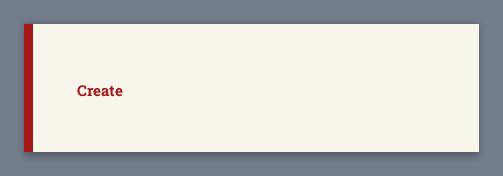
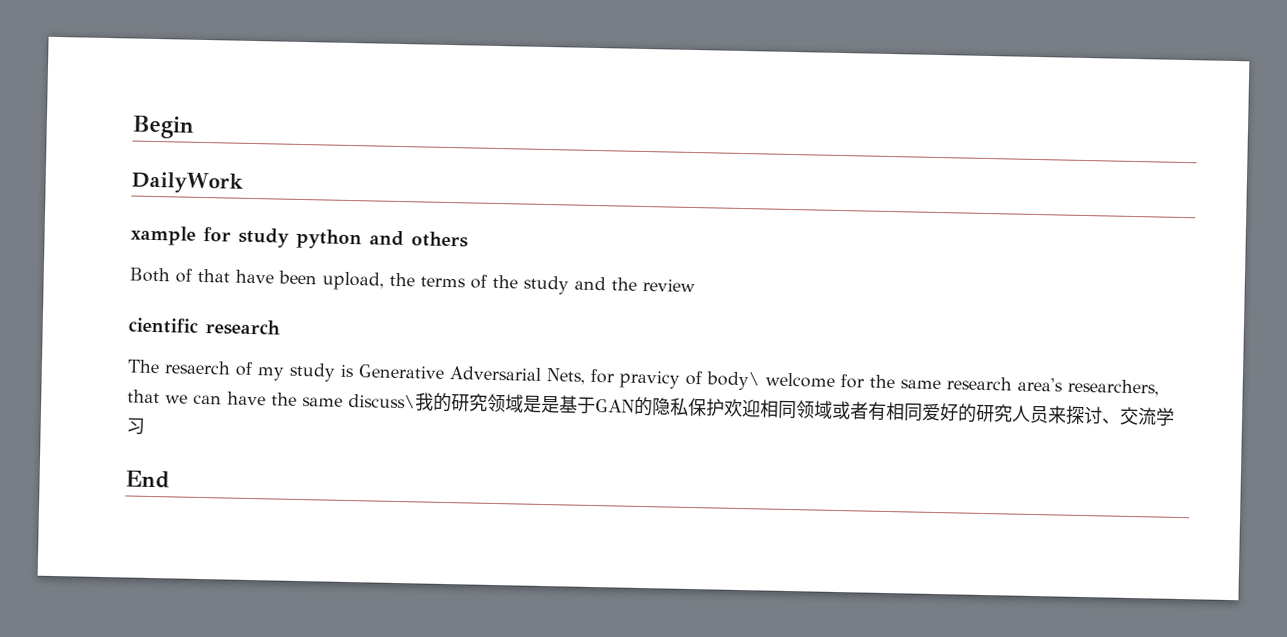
[77,85,123,97] Create -> [132,115,195,139] [131,171,244,194] [130,225,468,250] [129,267,695,295] [128,317,280,336] [127,359,1159,397] [127,389,1175,426] [126,417,145,435] [125,470,170,489] Begin // DailyWork // xample for study python and others // Both of that have been upload, the terms of the study and the review // cientific research // The resaerch of my study is Generative Adversarial Nets, for pravicy of body\ welcome for the same research area's researchers, that we can have the same discuss\我的研究领域是是基于GAN的隐私保护欢迎相同领域或者有相同爱好的研究人员来探讨、交流学习 // End

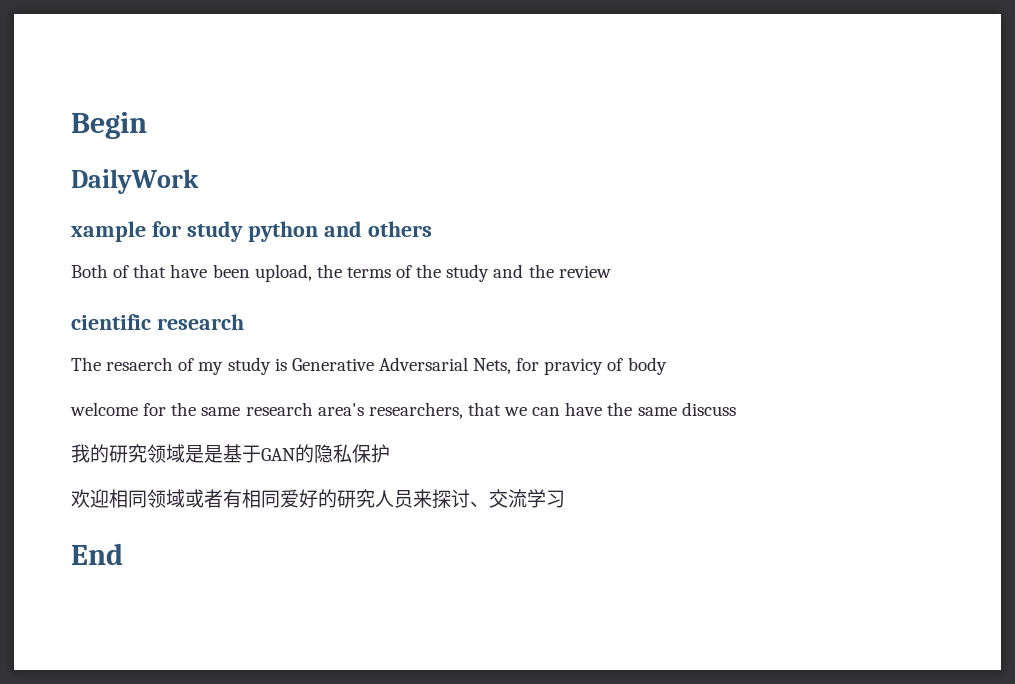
[706,371,760,391] body\ -> [627,357,667,375] body //
[348,393,416,409] discuss\ -> [681,402,736,416] discuss //
(725, 407) none -> (390, 453) //

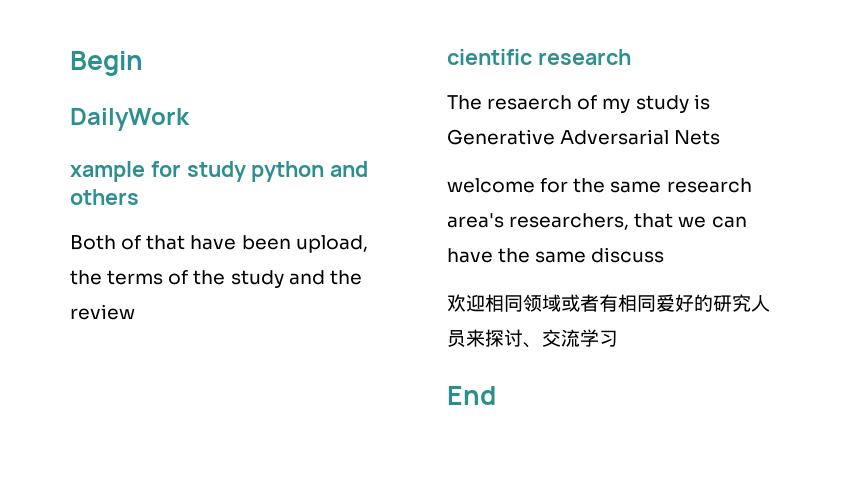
[473,357,667,375] Nets, for pravicy of body -> [674,130,721,145] Nets
[71,444,390,463] // 我的研究领域是是基于GAN的隐私保护 -> (665, 255) none

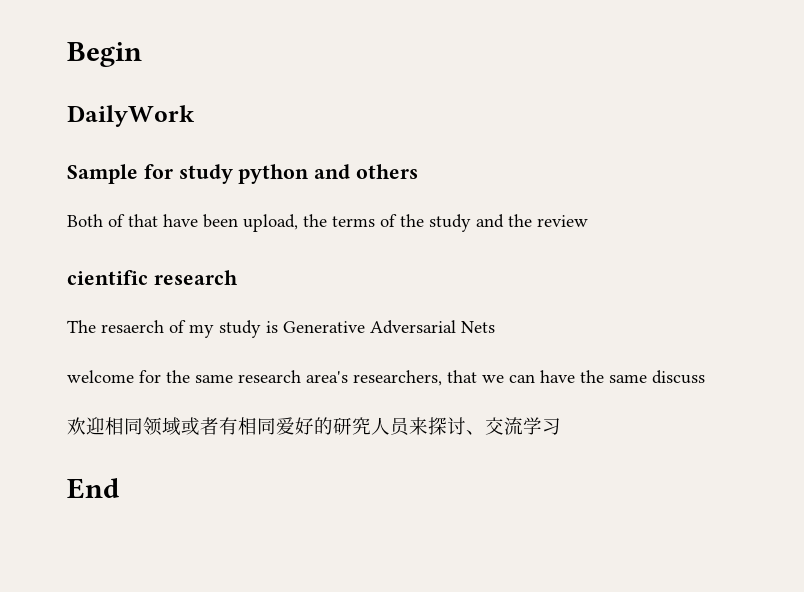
[70,161,145,182] xample -> [67,164,138,184] Sample

